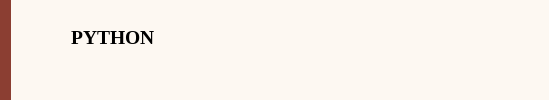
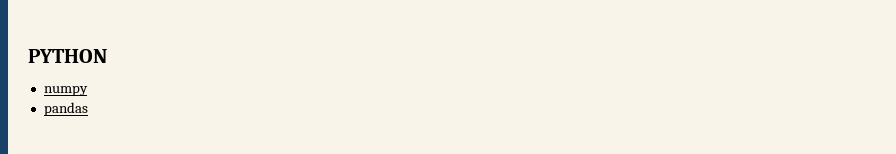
(154, 37) none -> [43,86,88,96] [43,102,88,116] // numpy // pandas

